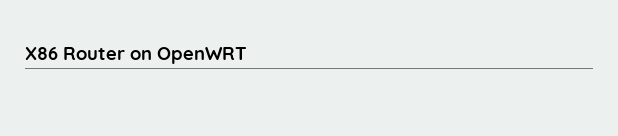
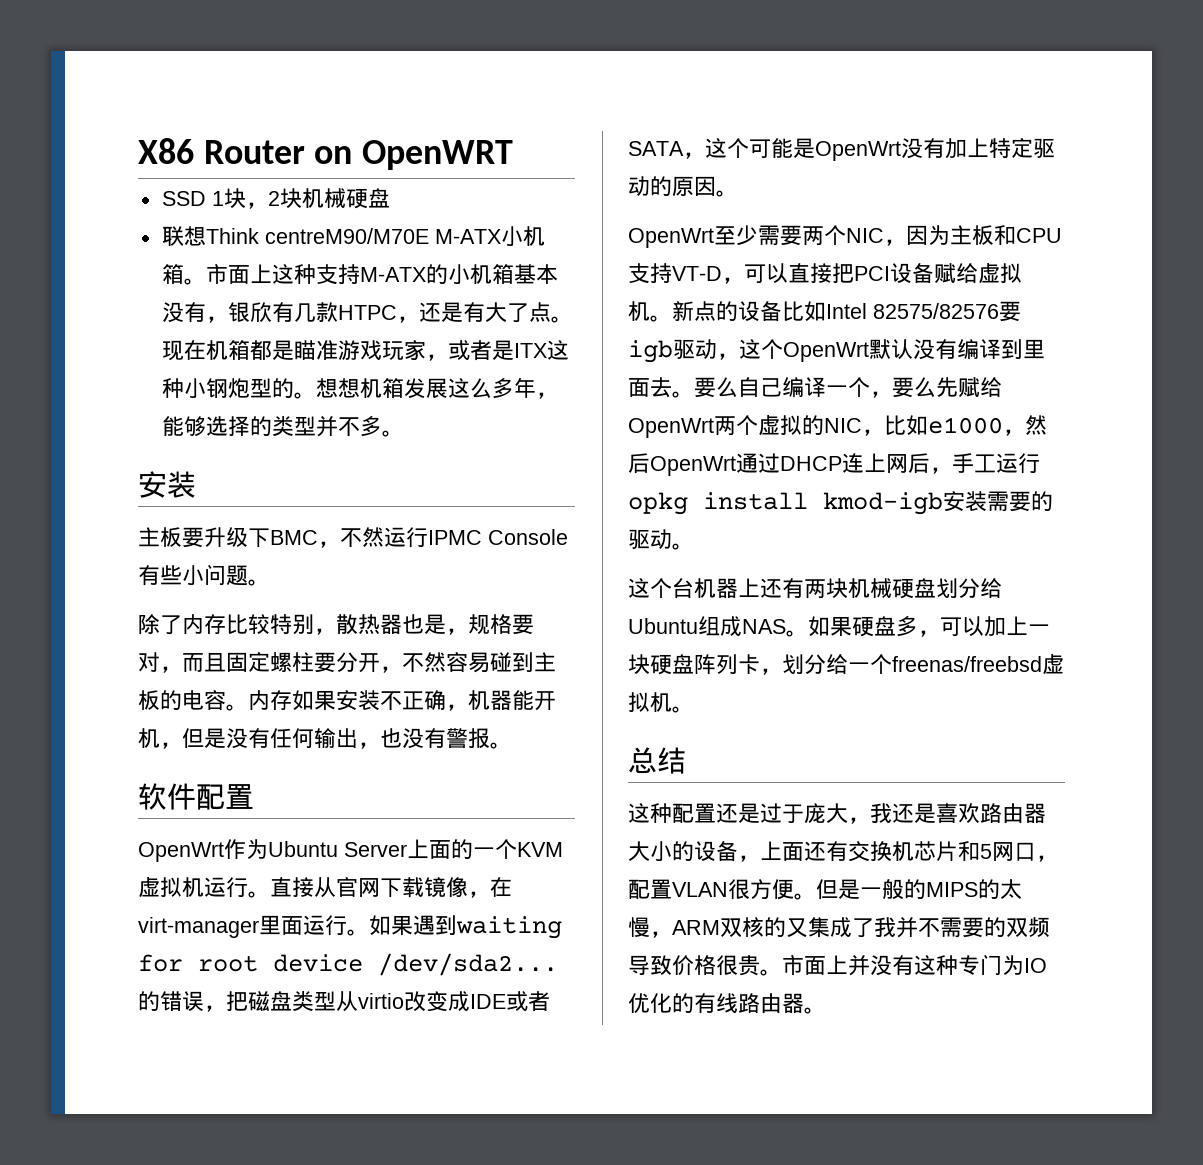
(247, 55) none -> [161,188,390,209] [161,226,545,246] [161,264,558,285] [161,302,573,323] [161,340,569,361] [161,377,558,399] [161,416,404,437] [138,471,196,498] [138,527,568,548] [138,564,270,586] [138,614,534,635] [138,652,556,673] [138,690,556,711] [138,728,512,749] [138,783,254,810] [138,839,563,862] [138,877,512,898] [138,915,562,939] [138,953,558,976] [138,991,550,1012] [628,138,1055,161] [628,176,738,197] [628,225,1062,248] [628,263,1022,284] [628,301,1021,322] [628,339,1045,363] [628,377,1002,398] [628,415,1047,438] [628,453,1040,476] [628,491,1053,515] [628,529,694,550] [628,578,1002,599] [628,616,1050,637] [628,654,1064,675] [628,692,694,713] [628,747,686,774] [628,803,1046,824] [628,841,1058,862] [628,879,1022,900] [628,917,1050,938] [628,954,1047,976] [628,993,826,1014] // SSD 1块，2块机械硬盘 // 联想Think centreM90/M70E M-ATX小机箱。市面上这种支持M-ATX的小机箱基本没有，银欣有几款HTPC，还是有大了点。现在机箱都是瞄准游戏玩家，或者是ITX这种小钢炮型的。想想机箱发展这么多年，能够选择的类型并不多。 // 安装 // 主板要升级下BMC，不然运行IPMC Console有些小问题。 // 除了内存比较特别，散热器也是，规格要对，而且固定螺柱要分开，不然容易碰到主板的电容。内存如果安装不正确，机器能开机，但是没有任何输出，也没有警报。 // 软件配置 // OpenWrt作为Ubuntu Server上面的一个KVM虚拟机运行。直接从官网下载镜像，在virt-manager里面运行。如果遇到waiting for root device /dev/sda2...的错误，把磁盘类型从virtio改变成IDE或者SATA，这个可能是OpenWrt没有加上特定驱动的原因。 // OpenWrt至少需要两个NIC，因为主板和CPU支持VT-D，可以直接把PCI设备赋给虚拟机。新点的设备比如Intel 82575/82576要igb驱动，这个OpenWrt默认没有编译到里面去。要么自己编译一个，要么先赋给OpenWrt两个虚拟的NIC，比如e1000，然后OpenWrt通过DHCP连上网后，手工运行opkg install kmod-igb安装需要的驱动。 // 这个台机器上还有两块机械硬盘划分给Ubuntu组成NAS。如果硬盘多，可以加上一块硬盘阵列卡，划分给一个freenas/freebsd虚拟机。 // 总结 // 这种配置还是过于庞大，我还是喜欢路由器大小的设备，上面还有交换机芯片和5网口，配置VLAN很方便。但是一般的MIPS的太慢，ARM双核的又集成了我并不需要的双频导致价格很贵。市面上并没有这种专门为IO优化的有线路由器。

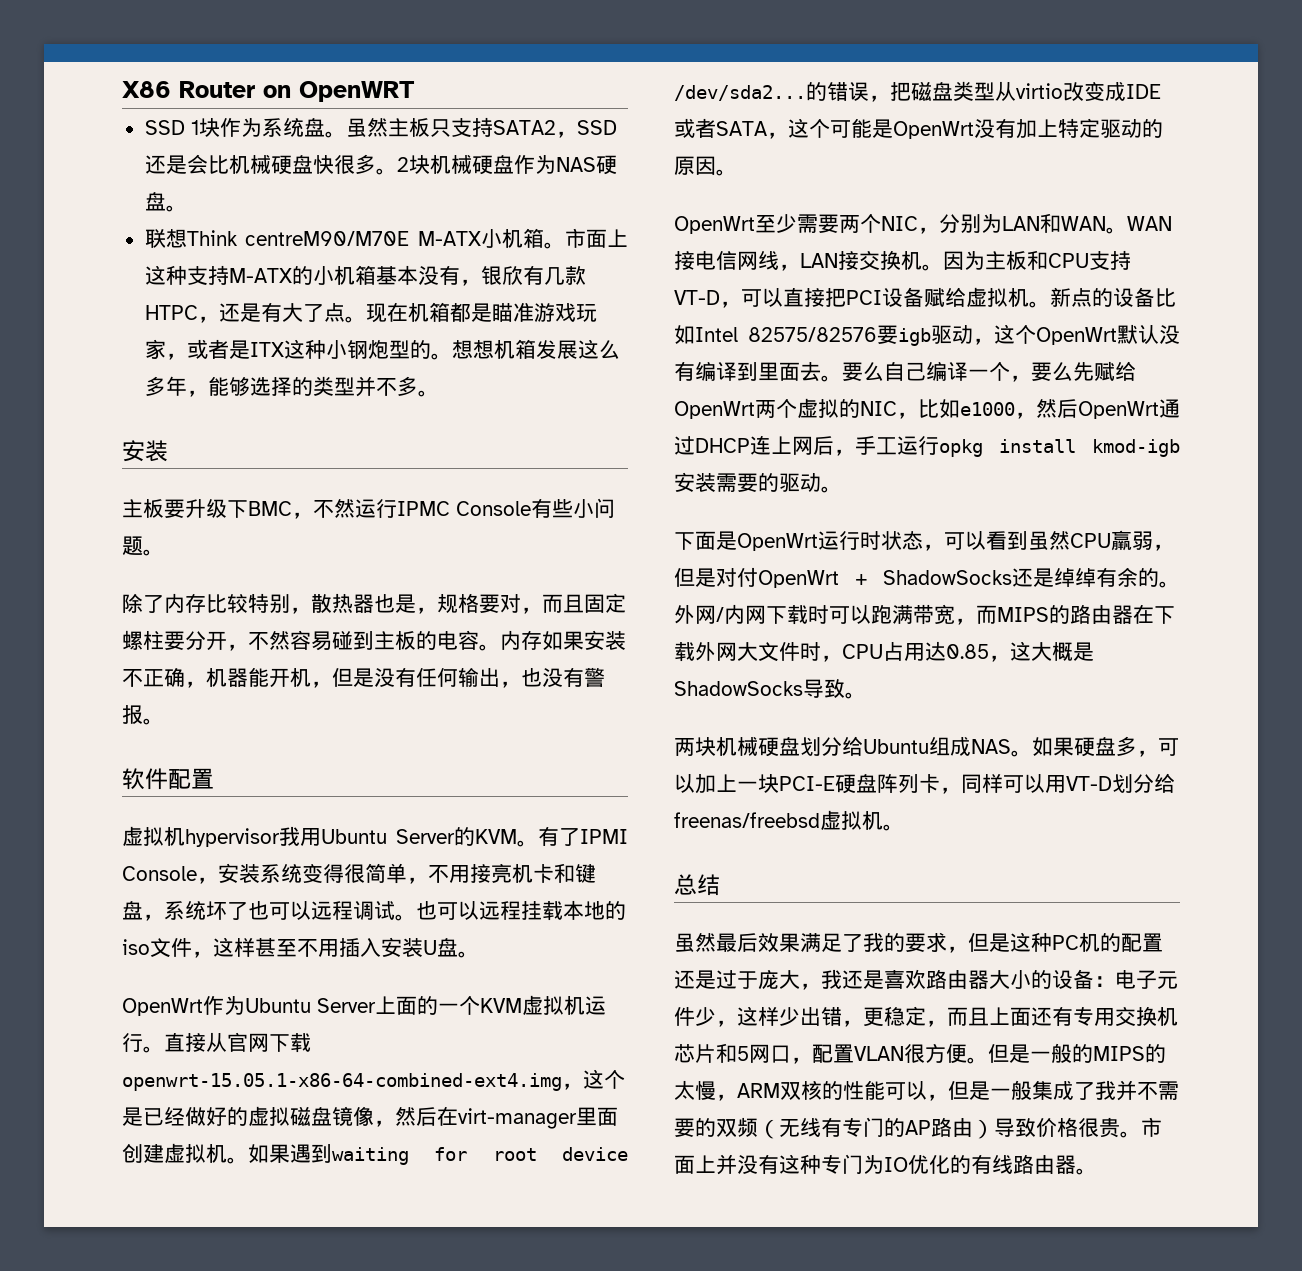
[245,202,268,209] ， -> [219,117,617,138] [144,154,397,175] 作为系统盘。虽然主板只支持SATA2，SSD还是会比机械硬盘快很多。
(390, 198) none -> [513,155,617,175] [144,191,187,212] 作为NAS硬盘。
(254, 796) none -> [122,826,628,847] [122,863,596,884] [122,900,626,921] [122,937,479,958] // 虚拟机hypervisor我用Ubuntu Server的KVM。有了IPMI Console，安装系统变得很简单，不用接亮机卡和键盘，系统坏了也可以远程调试。也可以远程挂载本地的iso文件，这样甚至不用插入安装U盘。
[424,877,512,898] [138,915,347,938] 镜像，在virt-manager里面运行 -> [122,1069,625,1091] [122,1106,618,1129] [122,1143,227,1163] openwrt-15.05.1-x86-64-combined-ext4.img，这个是已经做好的虚拟磁盘镜像，然后在virt-manager里面创建虚拟机
(906, 242) none -> [939,213,1172,234] [674,250,943,271] 分别为LAN和WAN。WAN接电信网线，LAN接交换机。
[628,578,804,599] 这个台机器上还有 -> [674,530,1174,551] [674,567,1180,588] [674,604,1175,625] [674,641,1094,662] [674,679,866,699] 下面是OpenWrt运行时状态，可以看到虽然CPU羸弱，但是对付OpenWrt + ShadowSocks还是绰绰有余的。外网/内网下载时可以跑满带宽，而MIPS的路由器在下载外网大文件时，CPU占用达0.85，这大概是ShadowSocks导致。 //
(650, 664) none -> [779,776,835,791] PCI-E
[782,654,892,674] 划分给一个 -> [961,773,1175,794] 同样可以用VT-D划分给
[628,803,672,823] 这种 -> [674,932,1121,953] 虽然最后效果满足了我的要求，但是这种PC机的
[738,855,760,862] ， -> [1094,970,1178,989] [674,1006,989,1027] ：电子元件少，这样少出错，更稳定，而且
(848, 851) none -> [1073,1007,1115,1026] 专用
[786,918,808,938] 又 -> [843,1080,1032,1101] 性能可以，但是一般
(1050, 927) none -> [758,1117,994,1139] （无线有专门的AP路由）

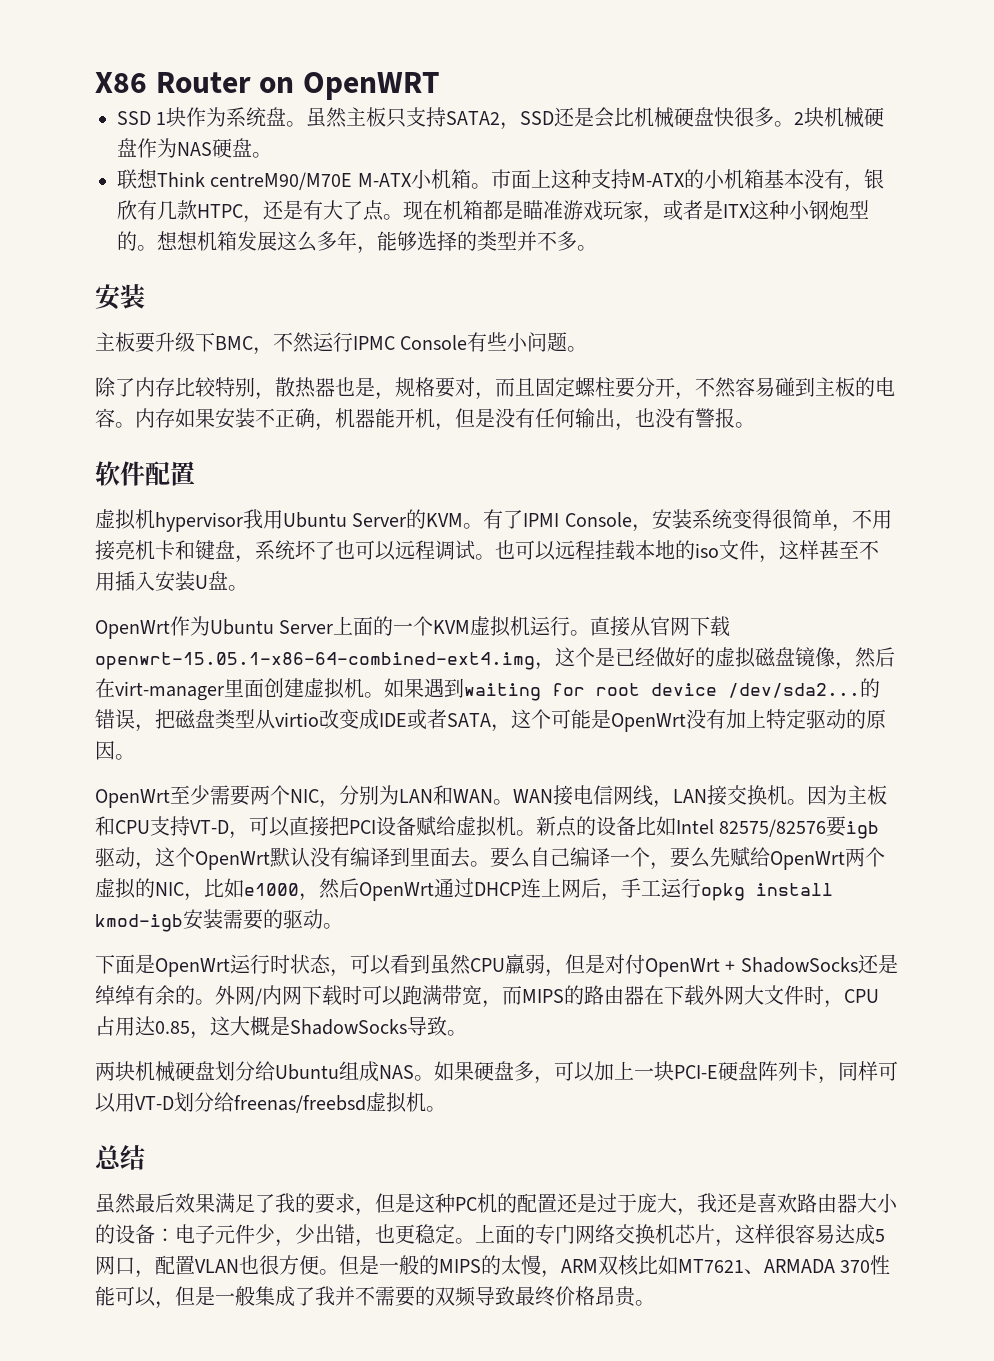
[737,1006,779,1026] 这样 -> (295, 1243) none
[863,1006,1178,1027] [674,1043,737,1063] 更稳定，而且上面还有专用交换机芯片和 -> [375,1224,875,1247] 也更稳定。上面的专门网络交换机芯片，这样很容易达成
(904, 1053) none -> [239,1255,259,1274] 也
[822,1081,843,1100] 的 -> [638,1255,871,1275] 比如MT7621、ARMADA 370
[758,1117,1162,1139] [674,1154,1076,1175] （无线有专门的AP路由）导致价格很贵。市面上并没有这种专门为IO优化的有线路由器 -> [475,1286,637,1307] 导致最终价格昂贵

